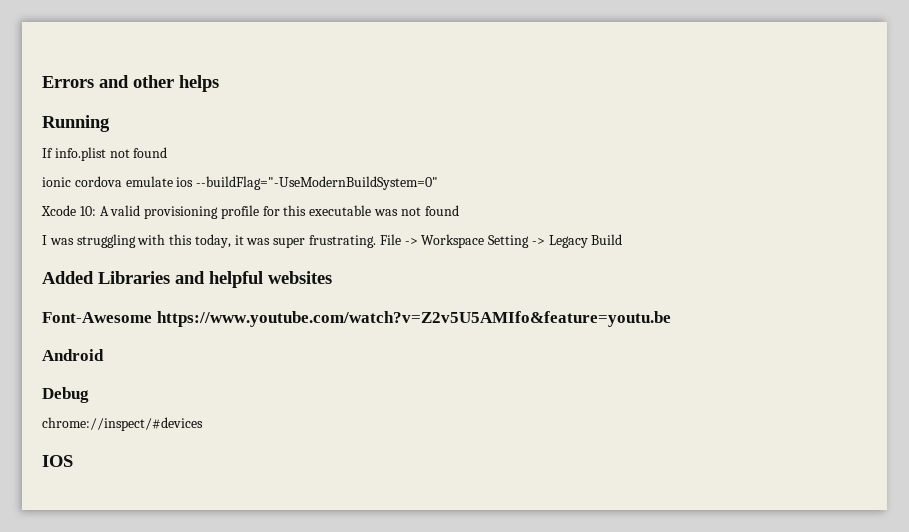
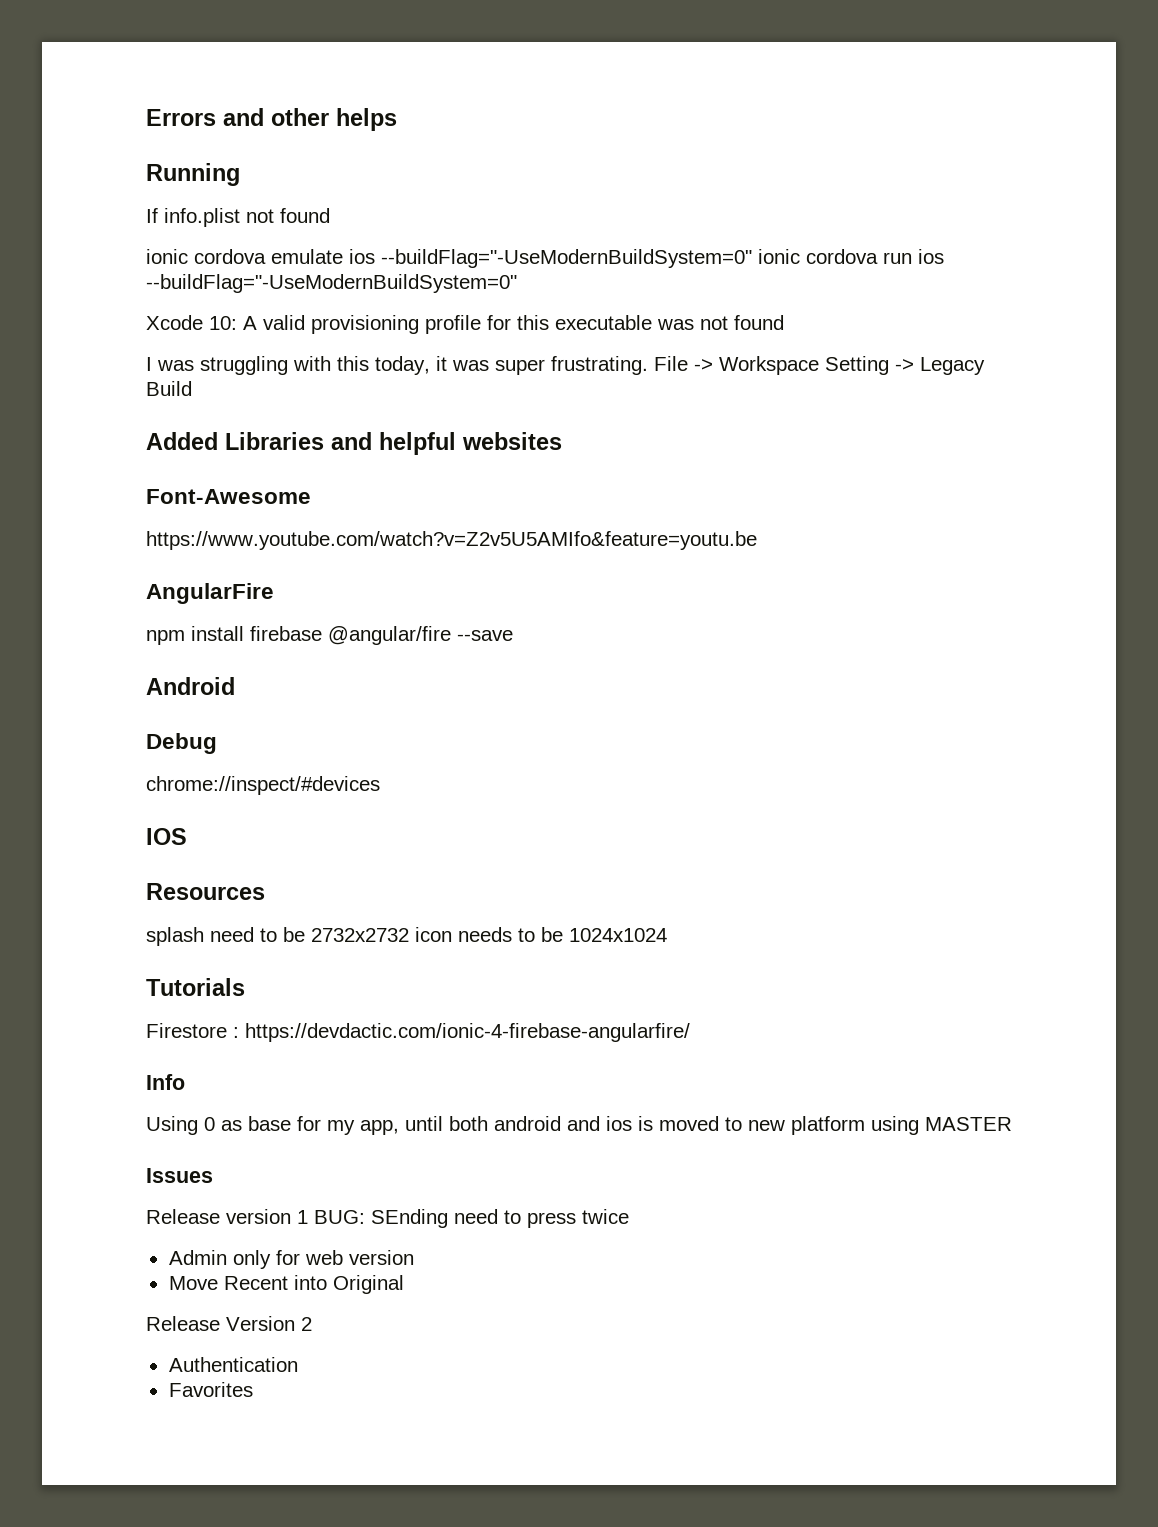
(439, 183) none -> [758,249,944,264] [146,274,517,293] ionic cordova run ios --buildFlag="-UseModernBuildSystem=0"
(152, 317) none -> (311, 496) //
[42,349,104,361] [42,387,89,403] [42,417,203,431] [42,455,73,467] Android // Debug // chrome://inspect/#devices // IOS -> [146,583,274,604] [146,626,513,645] [146,677,235,695] [146,733,217,754] [146,776,380,795] [146,828,187,845] [146,883,265,900] [146,927,667,946] [146,978,245,996] [146,1023,690,1042] [146,1074,185,1090] [146,1116,1012,1135] [146,1168,213,1183] [146,1209,629,1228] [168,1250,414,1269] [168,1275,404,1294] [146,1316,312,1331] [168,1357,298,1372] [168,1382,253,1397] AngularFire // npm install firebase @angular/fire --save // Android // Debug // chrome://inspect/#devices // IOS // Resources // splash need to be 2732x2732 icon needs to be 1024x1024 // Tutorials // Firestore : https://devdactic.com/ionic-4-firebase-angularfire/ // Info // Using 0 as base for my app, until both android and ios is moved to new platform using MASTER // Issues // Release version 1 BUG: SEnding need to press twice // Admin only for web version // Move Recent into Original // Release Version 2 // Authentication // Favorites

